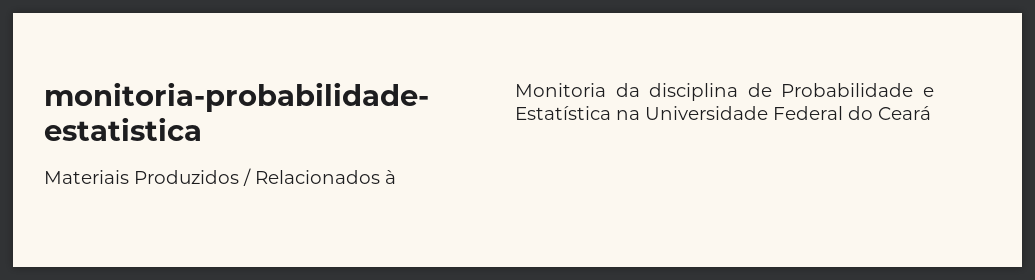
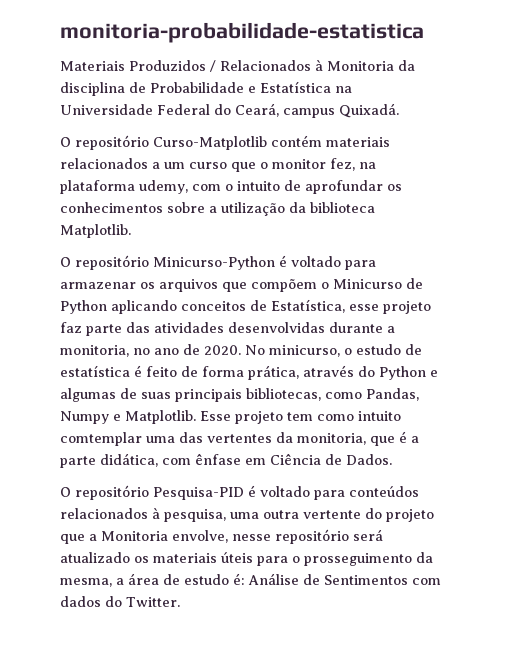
[878,106,931,120] Ceará -> [235,103,399,118] [60,135,390,150] [60,158,376,172] [60,180,402,194] [60,202,375,216] [60,224,131,238] [60,255,376,270] [60,278,423,292] [60,299,431,314] [60,322,395,336] [60,344,422,357] [60,365,438,380] [60,388,419,402] [60,410,401,424] [60,431,419,446] [60,453,392,468] [60,485,419,500] [60,507,434,522] [60,529,383,544] [60,552,433,566] [60,573,441,587] [60,596,180,607] Ceará, campus Quixadá. // O repositório Curso-Matplotlib contém materiais relacionados a um curso que o monitor fez, na plataforma udemy, com o intuito de aprofundar os conhecimentos sobre a utilização da biblioteca Matplotlib. // O repositório Minicurso-Python é voltado para armazenar os arquivos que compõem o Minicurso de Python aplicando conceitos de Estatística, esse projeto faz parte das atividades desenvolvidas durante a monitoria, no ano de 2020. No minicurso, o estudo de estatística é feito de forma prática, através do Python e algumas de suas principais bibliotecas, como Pandas, Numpy e Matplotlib. Esse projeto tem como intuito comtemplar uma das vertentes da monitoria, que é a parte didática, com ênfase em Ciência de Dados. // O repositório Pesquisa-PID é voltado para conteúdos relacionados à pesquisa, uma outra vertente do projeto que a Monitoria envolve, nesse repositório será atualizado os materiais úteis para o prosseguimento da mesma, a área de estudo é: Análise de Sentimentos com dados do Twitter.

